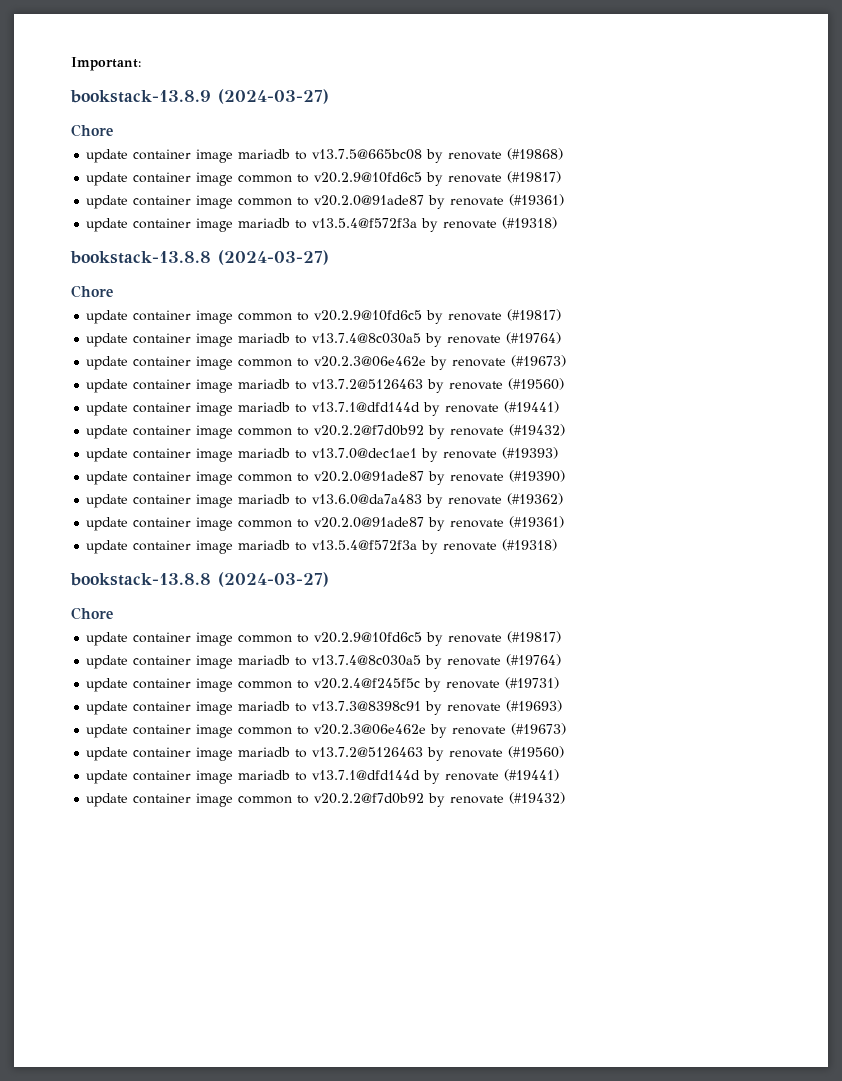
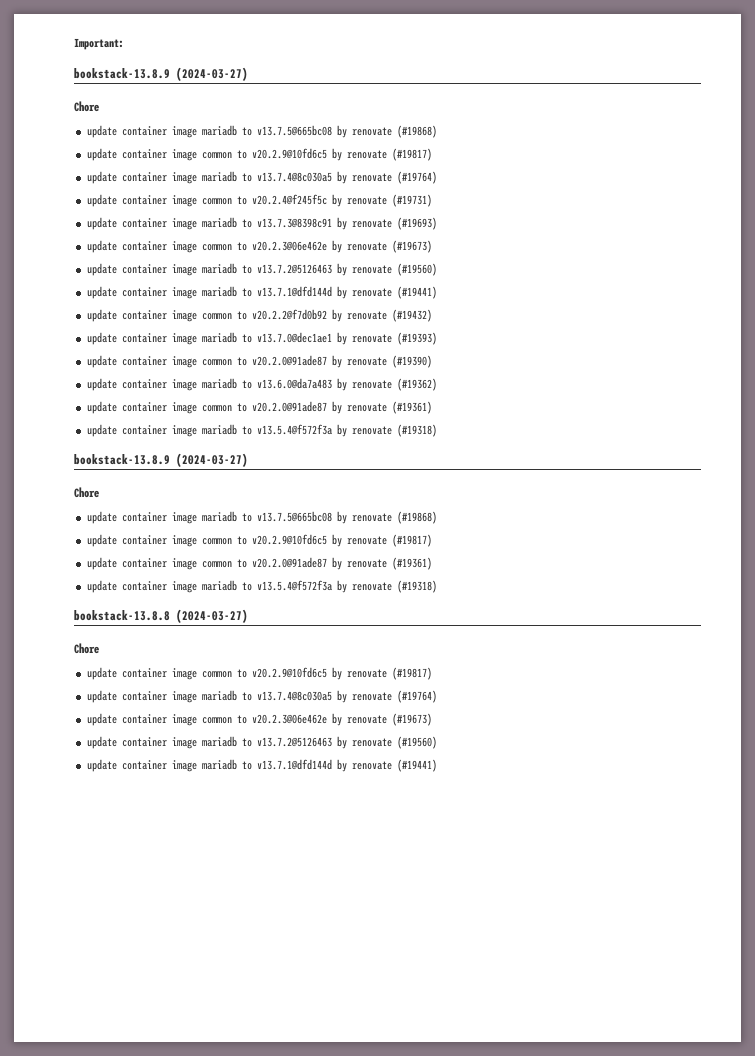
(562, 177) none -> [86,171,437,184] [86,194,432,207] [86,217,437,230] [86,240,432,253] [86,263,437,276] [86,286,437,299] [86,309,432,322] [86,332,437,345] [86,355,432,368] [86,378,437,391] [86,401,432,414] [86,424,437,437] [74,453,248,467] [74,487,99,498] [86,511,437,524] [86,534,432,547] // update container image mariadb to v13.7.4@8c030a5 by renovate (#19764) // update container image common to v20.2.4@f245f5c by renovate (#19731) // update container image mariadb to v13.7.3@8398c91 by renovate (#19693) // update container image common to v20.2.3@06e462e by renovate (#19673) // update container image mariadb to v13.7.2@5126463 by renovate (#19560) // update container image mariadb to v13.7.1@dfd144d by renovate (#19441) // update container image common to v20.2.2@f7d0b92 by renovate (#19432) // update container image mariadb to v13.7.0@dec1ae1 by renovate (#19393) // update container image common to v20.2.0@91ade87 by renovate (#19390) // update container image mariadb to v13.6.0@da7a483 by renovate (#19362) // update container image common to v20.2.0@91ade87 by renovate (#19361) // update container image mariadb to v13.5.4@f572f3a by renovate (#19318) // bookstack-13.8.9 (2024-03-27) // Chore // update container image mariadb to v13.7.5@665bc08 by renovate (#19868) // update container image common to v20.2.9@10fd6c5 by renovate (#19817)
[86,424,566,439] [86,447,559,462] [86,470,566,485] [86,493,564,508] [86,516,565,531] [86,539,558,554] [70,572,329,587] [71,607,113,620] [86,631,562,646] [86,654,562,669] [86,677,560,692] [86,700,563,715] [86,723,567,738] [86,746,565,761] [86,769,560,784] [86,792,566,807] // update container image common to v20.2.2@f7d0b92 by renovate (#19432) // update container image mariadb to v13.7.0@dec1ae1 by renovate (#19393) // update container image common to v20.2.0@91ade87 by renovate (#19390) // update container image mariadb to v13.6.0@da7a483 by renovate (#19362) // update container image common to v20.2.0@91ade87 by renovate (#19361) // update container image mariadb to v13.5.4@f572f3a by renovate (#19318) // bookstack-13.8.8 (2024-03-27) // Chore // update container image common to v20.2.9@10fd6c5 by renovate (#19817) // update container image mariadb to v13.7.4@8c030a5 by renovate (#19764) // update container image common to v20.2.4@f245f5c by renovate (#19731) // update container image mariadb to v13.7.3@8398c91 by renovate (#19693) // update container image common to v20.2.3@06e462e by renovate (#19673) // update container image mariadb to v13.7.2@5126463 by renovate (#19560) // update container image mariadb to v13.7.1@dfd144d by renovate (#19441) // update container image common to v20.2.2@f7d0b92 by renovate (#19432) -> (437, 765) none

